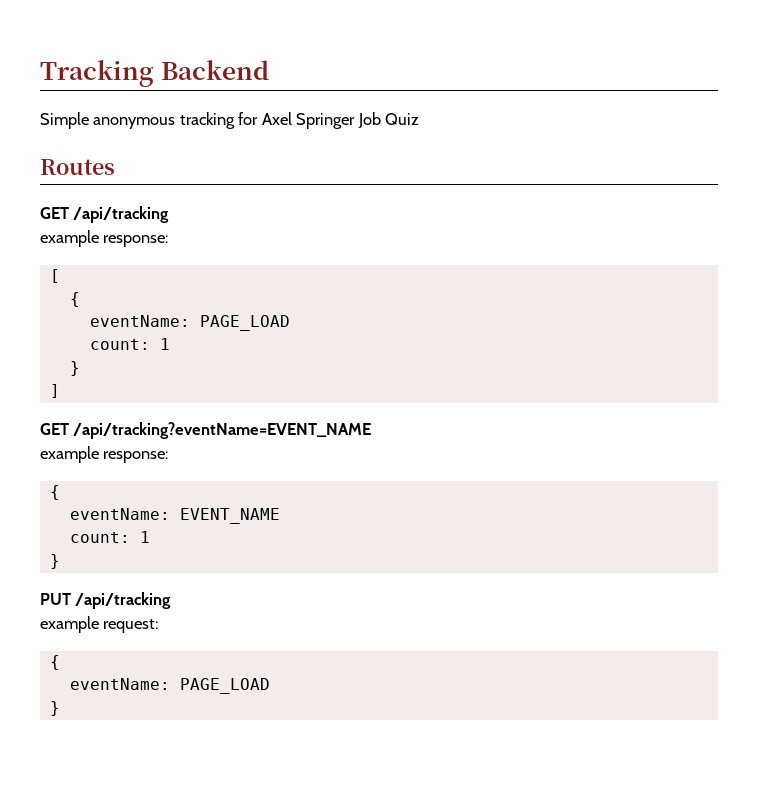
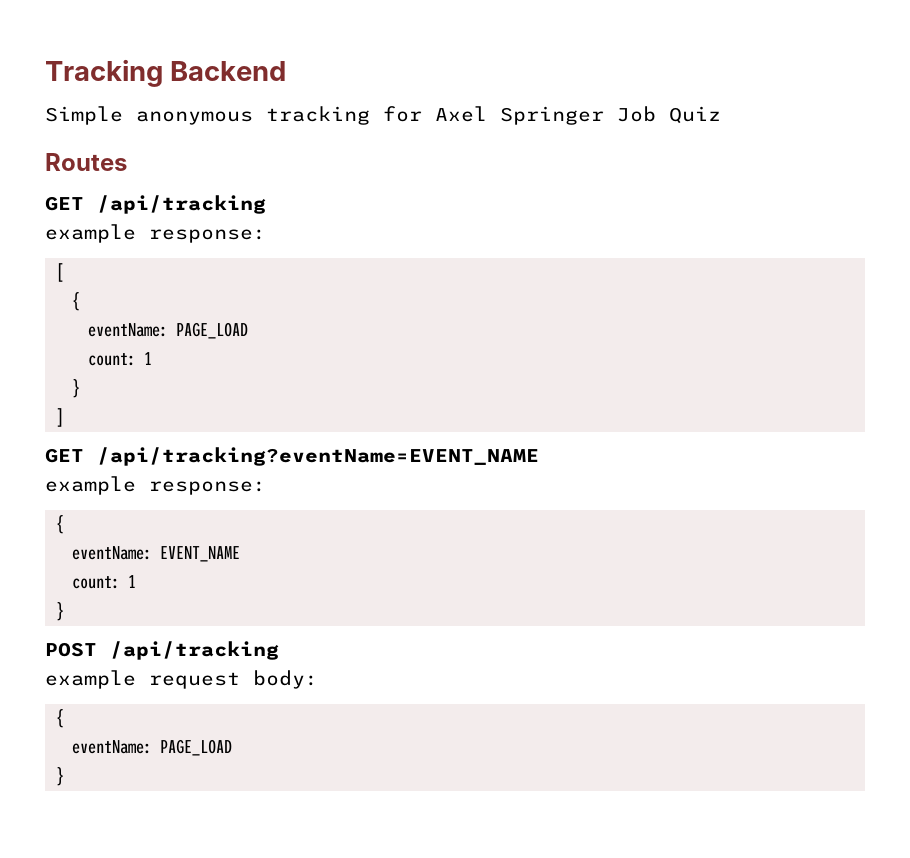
[40,592,172,609] [40,616,159,633] PUT /api/tracking // example request: -> [45,641,279,660] [45,670,318,689] POST /api/tracking // example request body:

